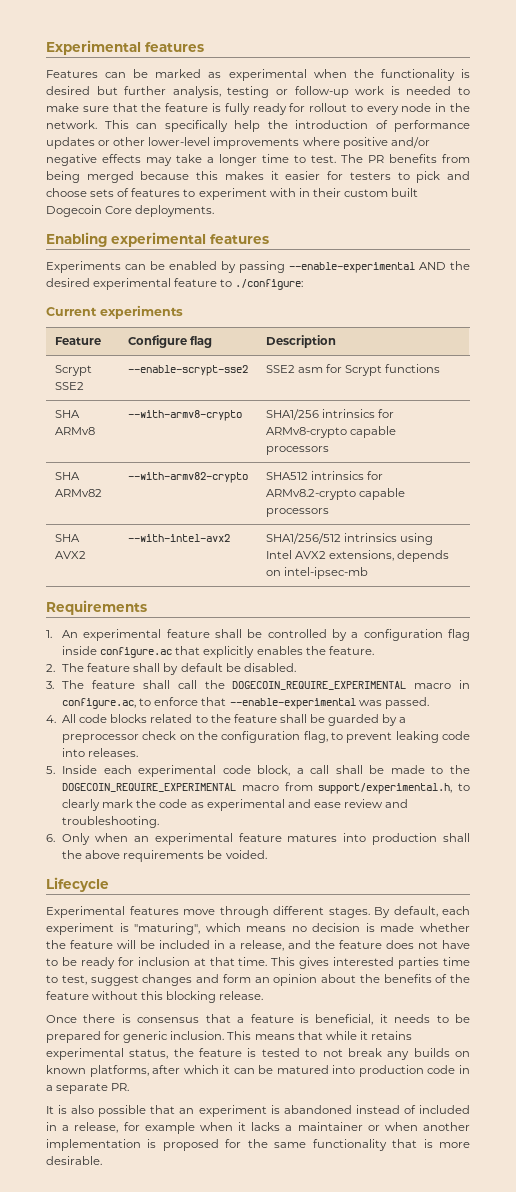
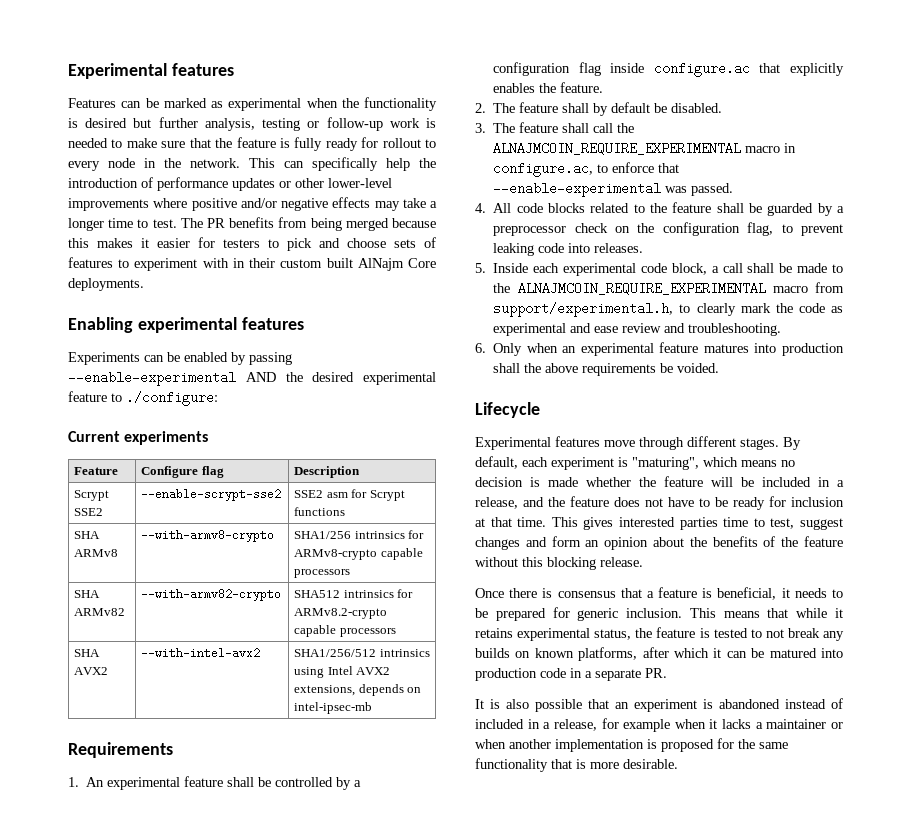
[46,205,102,217] Dogecoin -> [357,258,404,271] AlNajm
[232,681,407,690] DOGECOIN_REQUIRE_EXPERIMENTAL -> [493,142,742,155] ALNAJMCOIN_REQUIRE_EXPERIMENTAL
[62,783,237,792] DOGECOIN_REQUIRE_EXPERIMENTAL -> [517,282,766,295] ALNAJMCOIN_REQUIRE_EXPERIMENTAL

